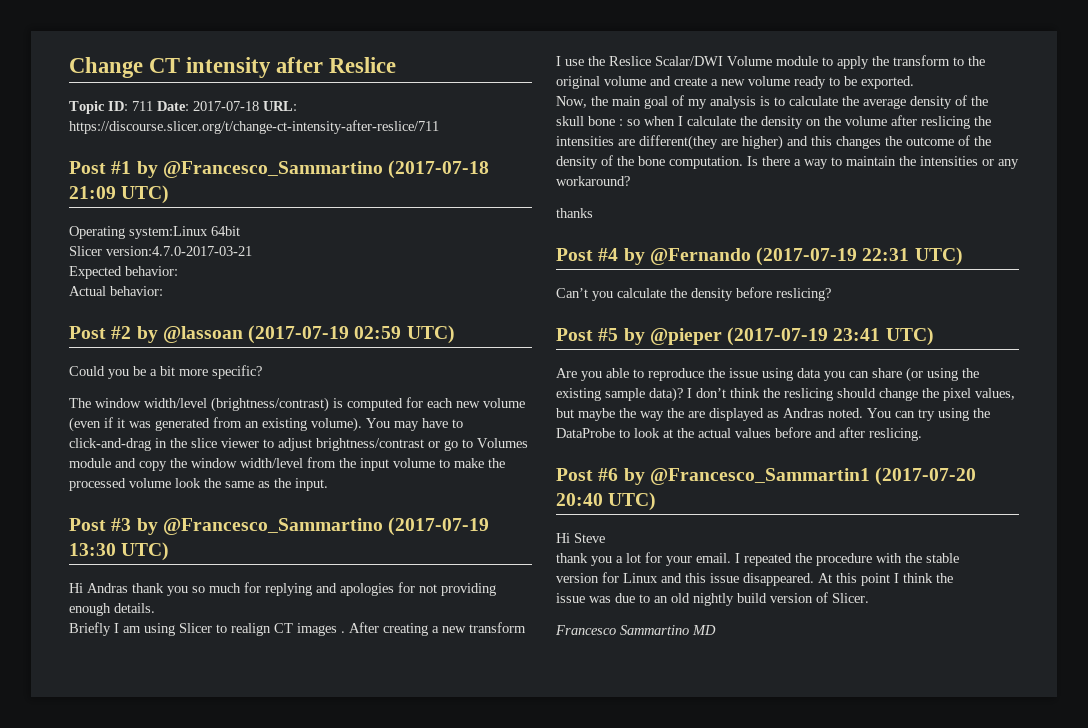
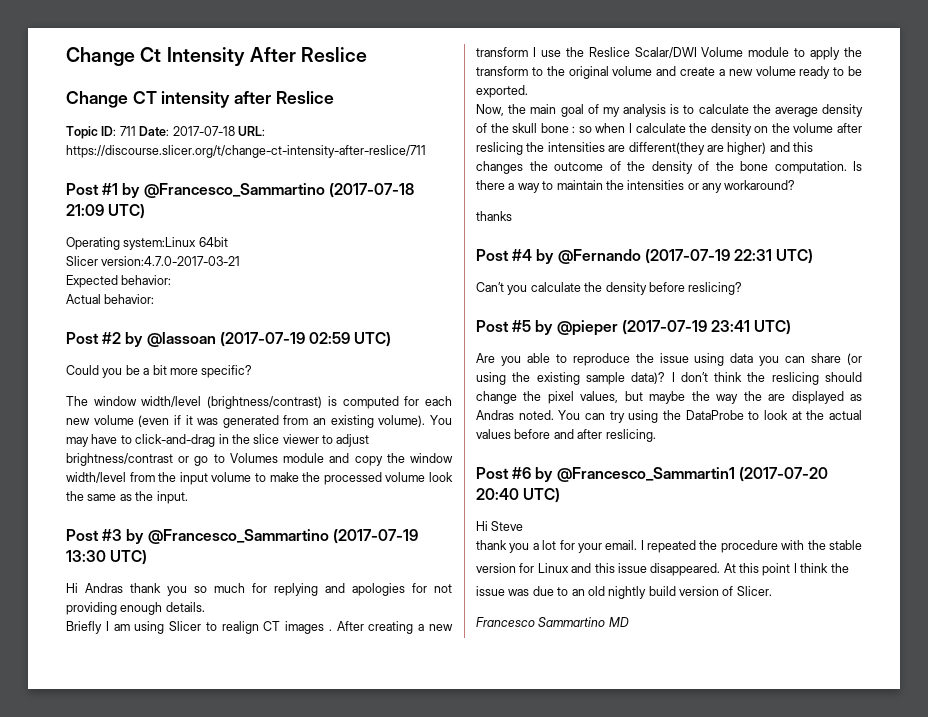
[69,57,143,78] Change -> [66,47,368,66] [66,91,128,108] Change Ct Intensity After Reslice // Change

